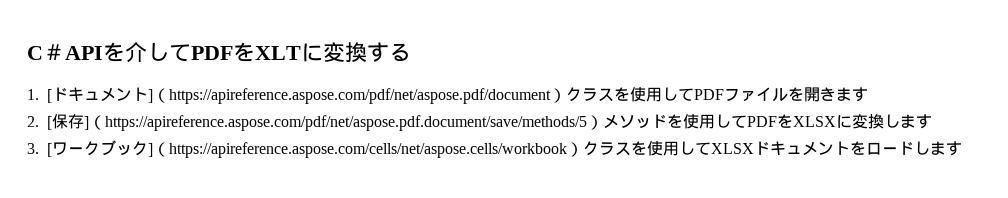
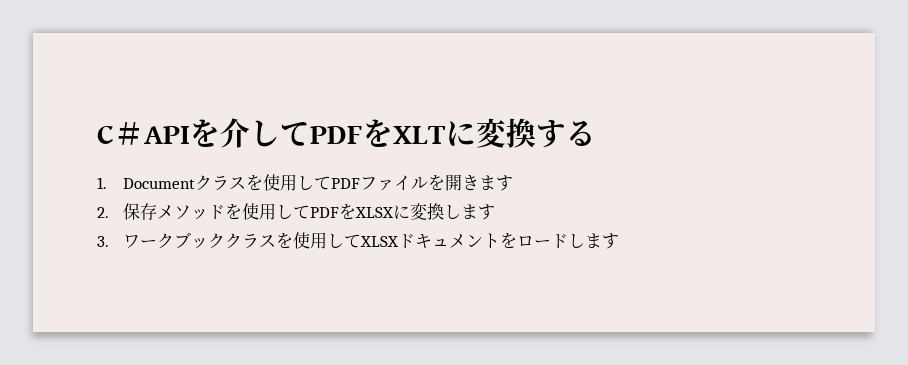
[47,87,566,104] [ドキュメント]（https://apireference.aspose.com/pdf/net/aspose.pdf/document） -> [122,178,195,189] Document
[47,114,603,131] [保存]（https://apireference.aspose.com/pdf/net/aspose.pdf.document/save/methods/5） -> [122,203,157,220] 保存
[47,143,52,157] [ -> (109, 241) none
[148,142,583,158] ]（https://apireference.aspose.com/cells/net/aspose.cells/workbook） -> (225, 241) none

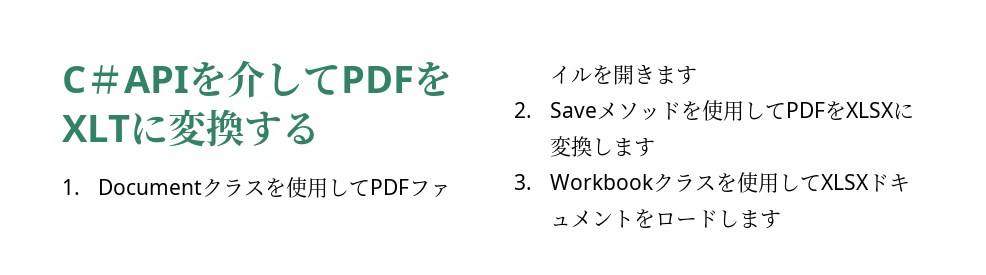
[122,203,157,220] 保存 -> [549,102,597,118] Save
[122,232,225,249] ワークブック -> [549,174,654,190] Workbook

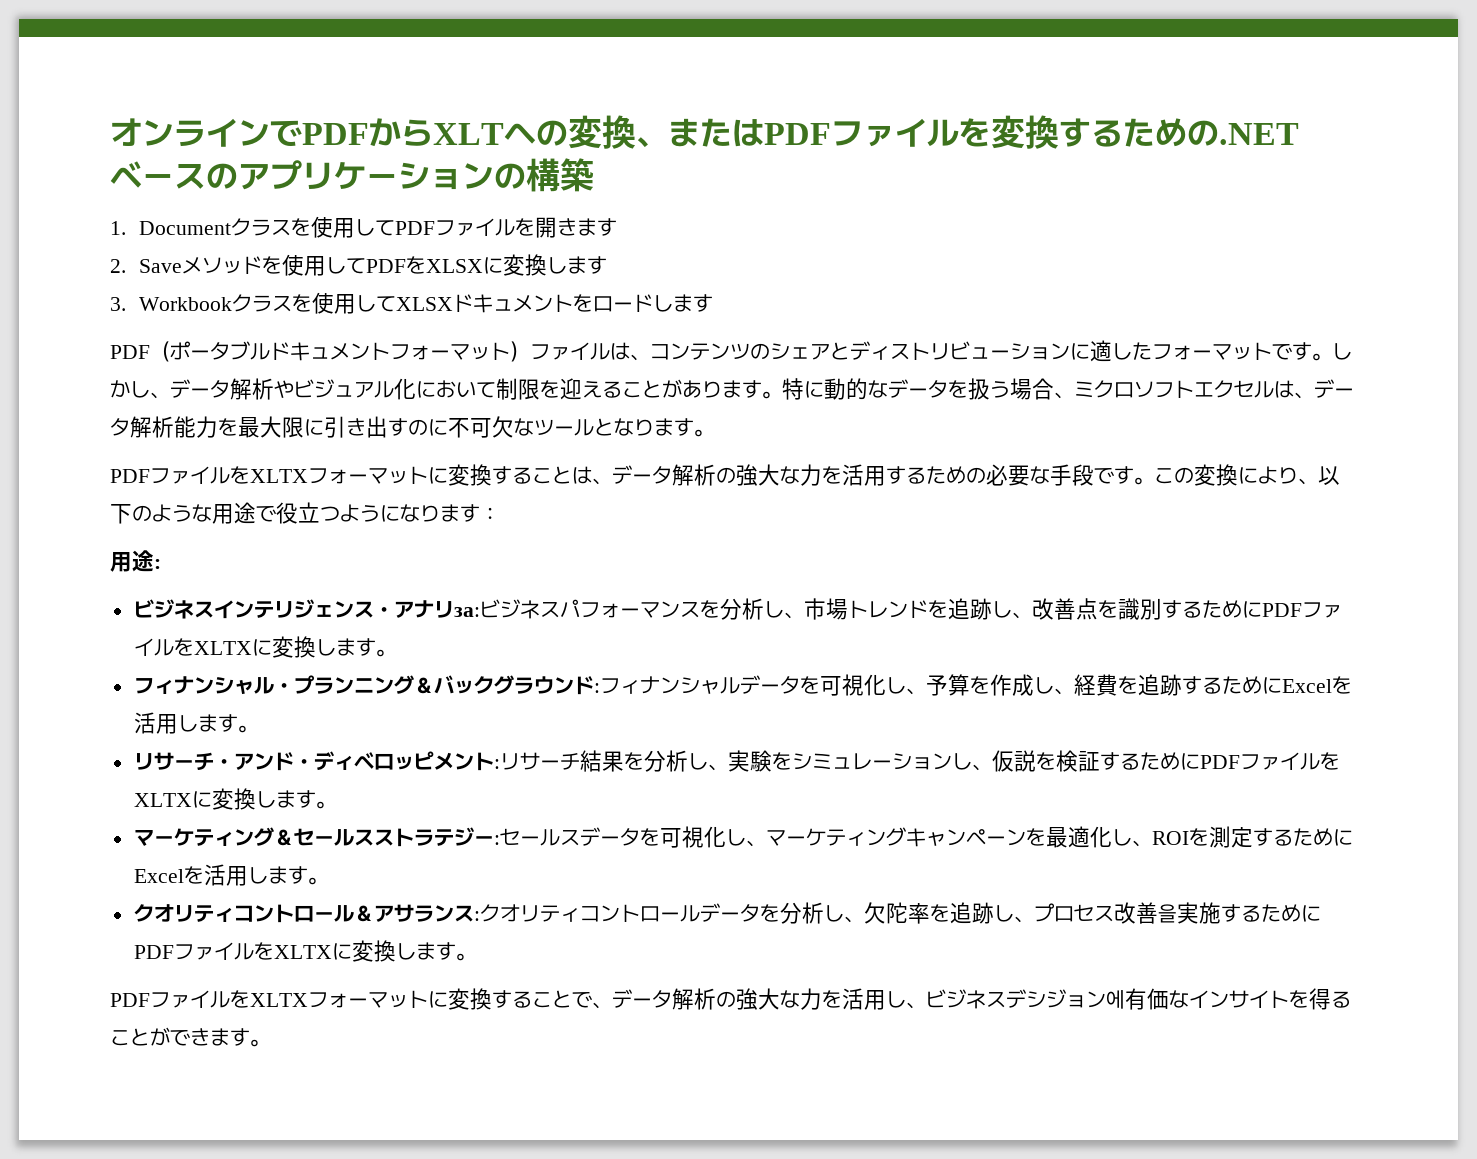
[62,60,452,98] [62,109,320,147] C＃APIを介してPDFをXLTに変換する -> [110,115,1299,149] [110,158,594,192] オンラインでPDFからXLTへの変換、またはPDFファイルを変換するための.NETベースのアプリケーションの構築
(781, 219) none -> [110,340,1352,362] [110,378,1354,400] [110,416,714,438] [110,464,1340,486] [110,502,500,524] [110,550,161,572] [133,598,1342,620] [133,636,396,658] [133,674,1352,696] [133,712,258,734] [133,750,1340,772] [133,788,336,810] [133,826,1353,848] [133,864,328,886] [133,902,1321,924] [133,940,476,962] [110,988,1351,1010] [110,1027,270,1047] // PDF（ポータブルドキュメントフォーマット）ファイルは、コンテンツのシェアとディストリビューションに適したフォーマットです。しかし、データ解析やビジュアル化において制限を迎えることがあります。特に動的なデータを扱う場合、ミクロソフトエクセルは、データ解析能力を最大限に引き出すのに不可欠なツールとなります。 // PDFファイルをXLTXフォーマットに変換することは、データ解析の強大な力を活用するための必要な手段です。この変換により、以下のような用途で役立つようになります： // 用途: // ビジネスインテリジェンス・アナリза:ビジネスパフォーマンスを分析し、市場トレンドを追跡し、改善点を識別するためにPDFファイルをXLTXに変換します。 // フィナンシャル・プランニング＆バックグラウンド:フィナンシャルデータを可視化し、予算を作成し、経費を追跡するためにExcelを活用します。 // リサーチ・アンド・ディベロッピメント:リサーチ結果を分析し、実験をシミュレーションし、仮説を検証するためにPDFファイルをXLTXに変換します。 // マーケティング＆セールスストラテジー:セールスデータを可視化し、マーケティングキャンペーンを最適化し、ROIを測定するためにExcelを活用します。 // クオリティコントロール＆アサランス:クオリティコントロールデータを分析し、欠陀率を追跡し、プロセス改善을実施するためにPDFファイルをXLTXに変換します。 // PDFファイルをXLTXフォーマットに変換することで、データ解析の強大な力を活用し、ビジネスデシジョン에有価なインサイトを得ることができます。

